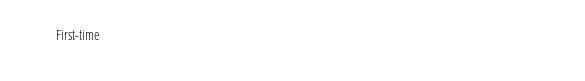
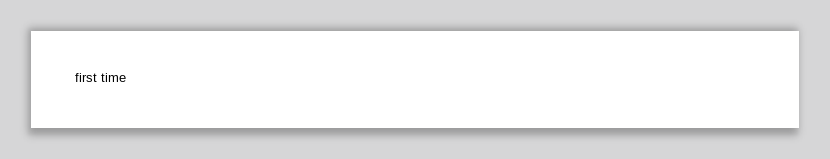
[56,30,99,40] First-time -> [75,73,126,82] first time

